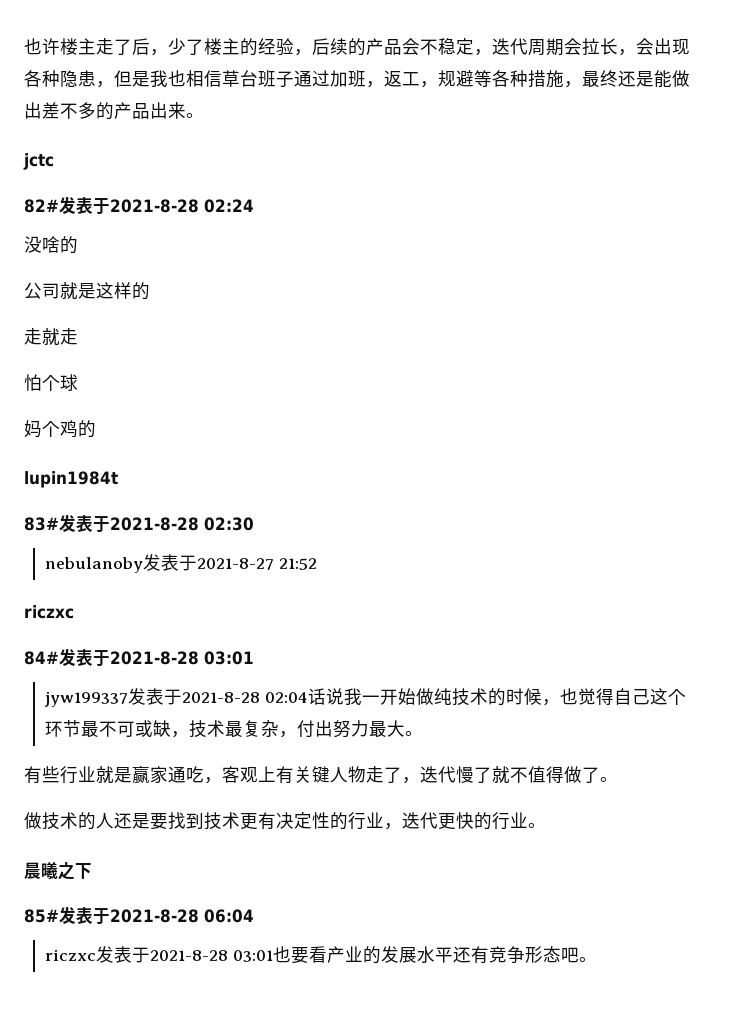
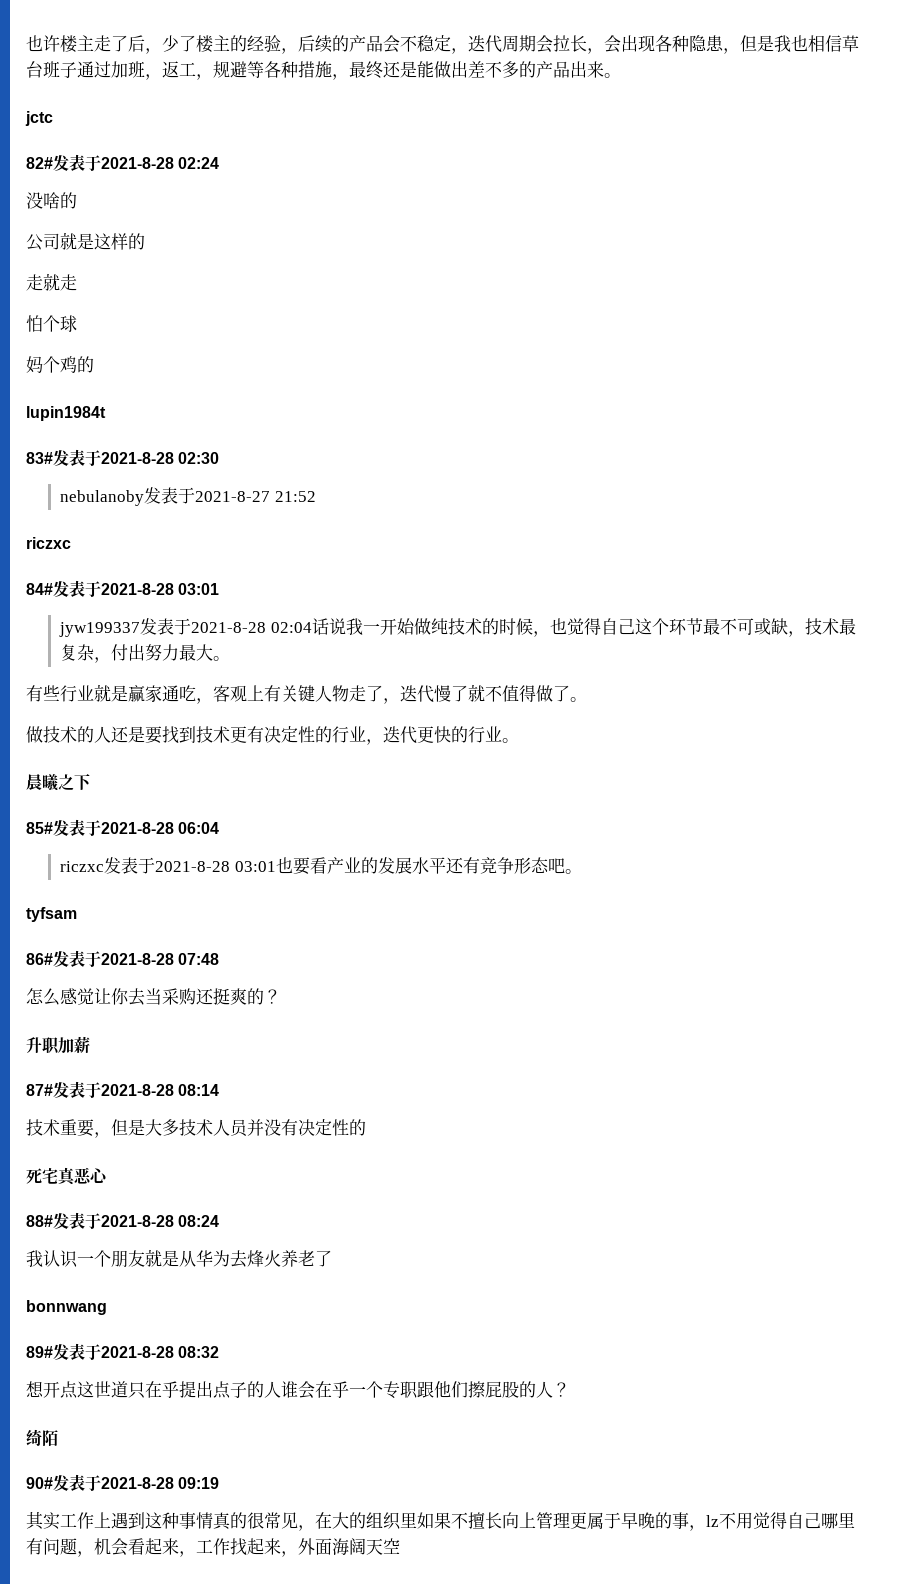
(597, 959) none -> [26,907,77,922] [26,950,220,967] [26,988,281,1006] [26,1036,90,1055] [26,1081,220,1098] [26,1119,366,1138] [26,1167,108,1186] [26,1212,220,1229] [26,1249,332,1268] [26,1300,107,1315] [26,1343,220,1360] [26,1381,570,1399] [26,1429,58,1447] [26,1474,220,1491] [26,1511,855,1531] [26,1538,400,1557] // tyfsam // 86#发表于2021-8-28 07:48 // 怎么感觉让你去当采购还挺爽的？ // 升职加薪 // 87#发表于2021-8-28 08:14 // 技术重要，但是大多技术人员并没有决定性的 // 死宅真恶心 // 88#发表于2021-8-28 08:24 // 我认识一个朋友就是从华为去烽火养老了 // bonnwang // 89#发表于2021-8-28 08:32 // 想开点这世道只在乎提出点子的人谁会在乎一个专职跟他们擦屁股的人？ // 绮陌 // 90#发表于2021-8-28 09:19 // 其实工作上遇到这种事情真的很常见，在大的组织里如果不擅长向上管理更属于早晚的事，lz不用觉得自己哪里有问题，机会看起来，工作找起来，外面海阔天空

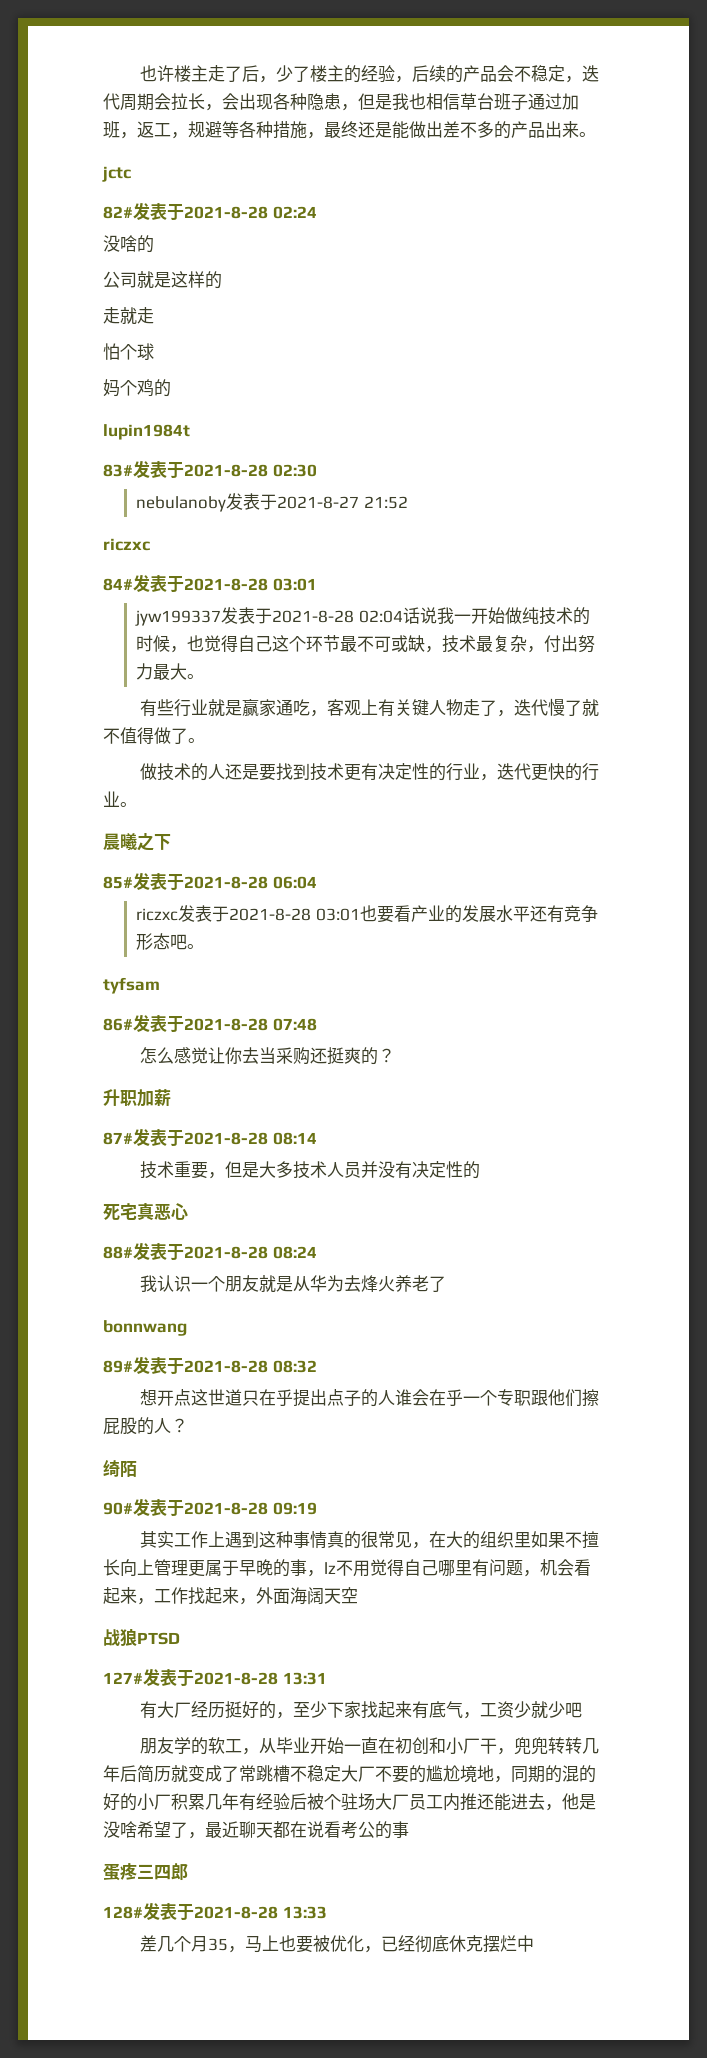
(400, 1546) none -> [103,1629,180,1647] [103,1668,327,1686] [139,1701,582,1719] [139,1737,599,1755] [103,1765,596,1783] [103,1793,596,1811] [103,1821,409,1839] [103,1863,188,1881] [103,1902,327,1920] [139,1935,534,1953] // 战狼PTSD // 127#发表于2021-8-28 13:31 // 有大厂经历挺好的，至少下家找起来有底气，工资少就少吧 // 朋友学的软工，从毕业开始一直在初创和小厂干，兜兜转转几年后简历就变成了常跳槽不稳定大厂不要的尴尬境地，同期的混的好的小厂积累几年有经验后被个驻场大厂员工内推还能进去，他是没啥希望了，最近聊天都在说看考公的事 // 蛋疼三四郎 // 128#发表于2021-8-28 13:33 // 差几个月35，马上也要被优化，已经彻底休克摆烂中

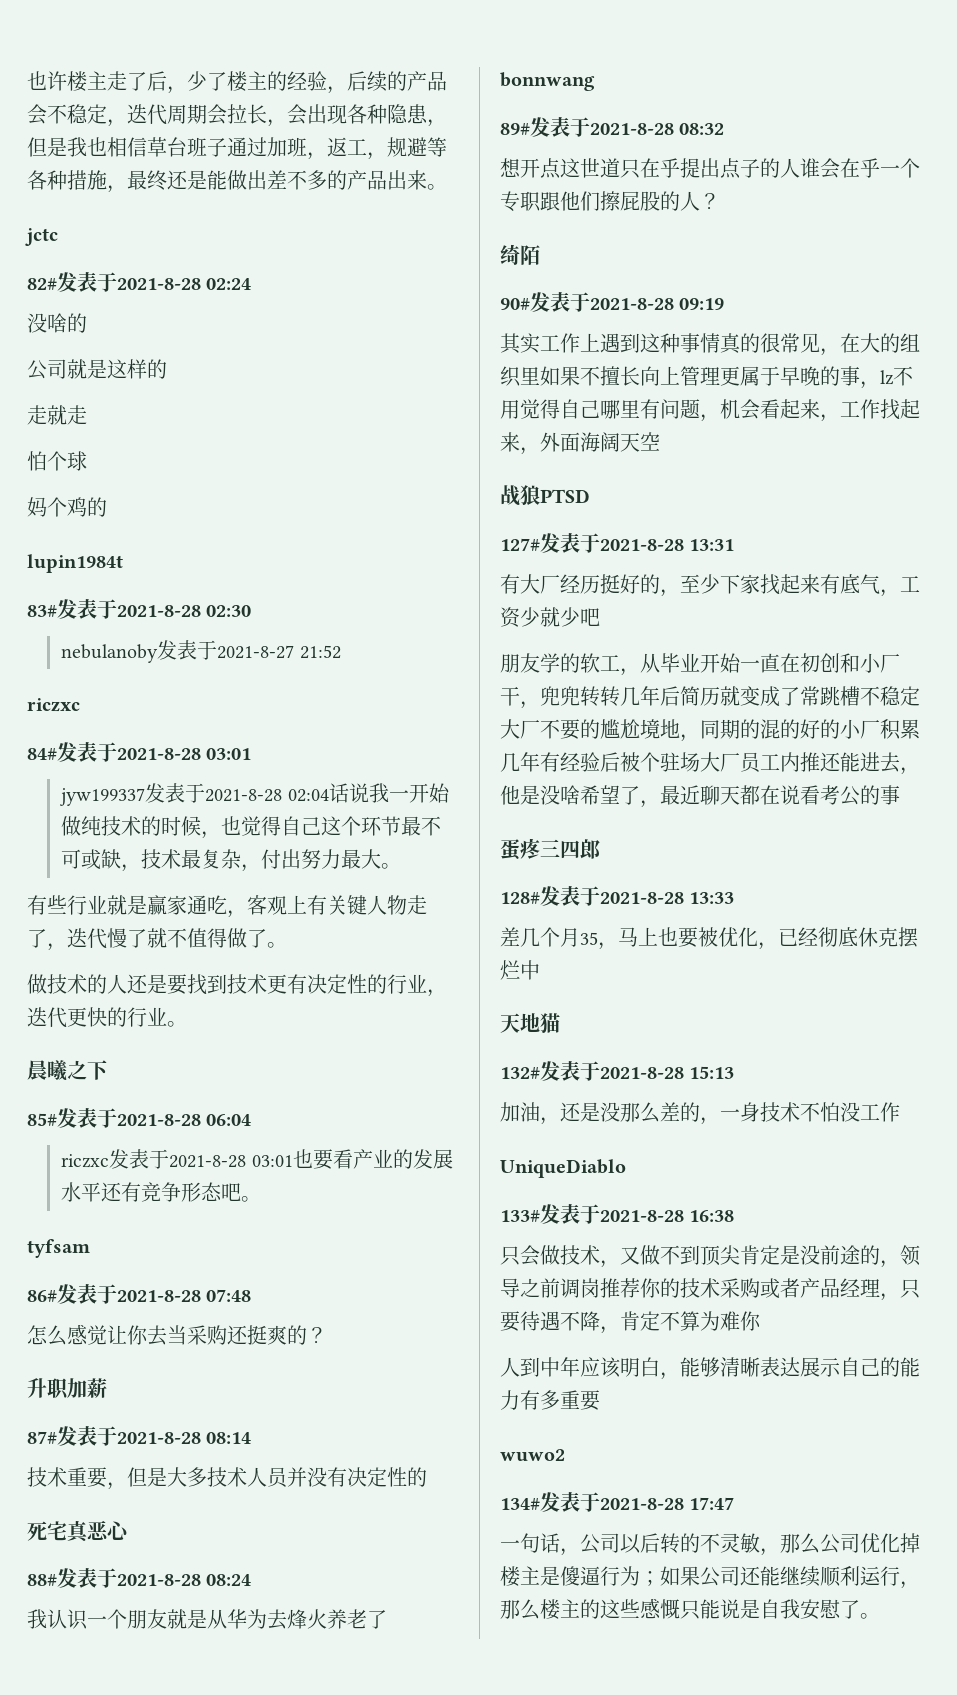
(534, 1943) none -> [500,1013,560,1033] [500,1061,735,1081] [500,1102,900,1125] [500,1159,626,1178] [500,1204,735,1224] [500,1245,921,1268] [500,1278,920,1301] [500,1311,761,1334] [500,1357,920,1380] [500,1390,600,1411] [500,1449,565,1462] [500,1492,735,1512] [500,1533,920,1556] [500,1566,920,1589] [500,1598,880,1620] // 天地猫 // 132#发表于2021-8-28 15:13 // 加油，还是没那么差的，一身技术不怕没工作 // UniqueDiablo // 133#发表于2021-8-28 16:38 // 只会做技术，又做不到顶尖肯定是没前途的，领导之前调岗推荐你的技术采购或者产品经理，只要待遇不降，肯定不算为难你 // 人到中年应该明白，能够清晰表达展示自己的能力有多重要 // wuwo2 // 134#发表于2021-8-28 17:47 // 一句话，公司以后转的不灵敏，那么公司优化掉楼主是傻逼行为；如果公司还能继续顺利运行，那么楼主的这些感慨只能说是自我安慰了。

